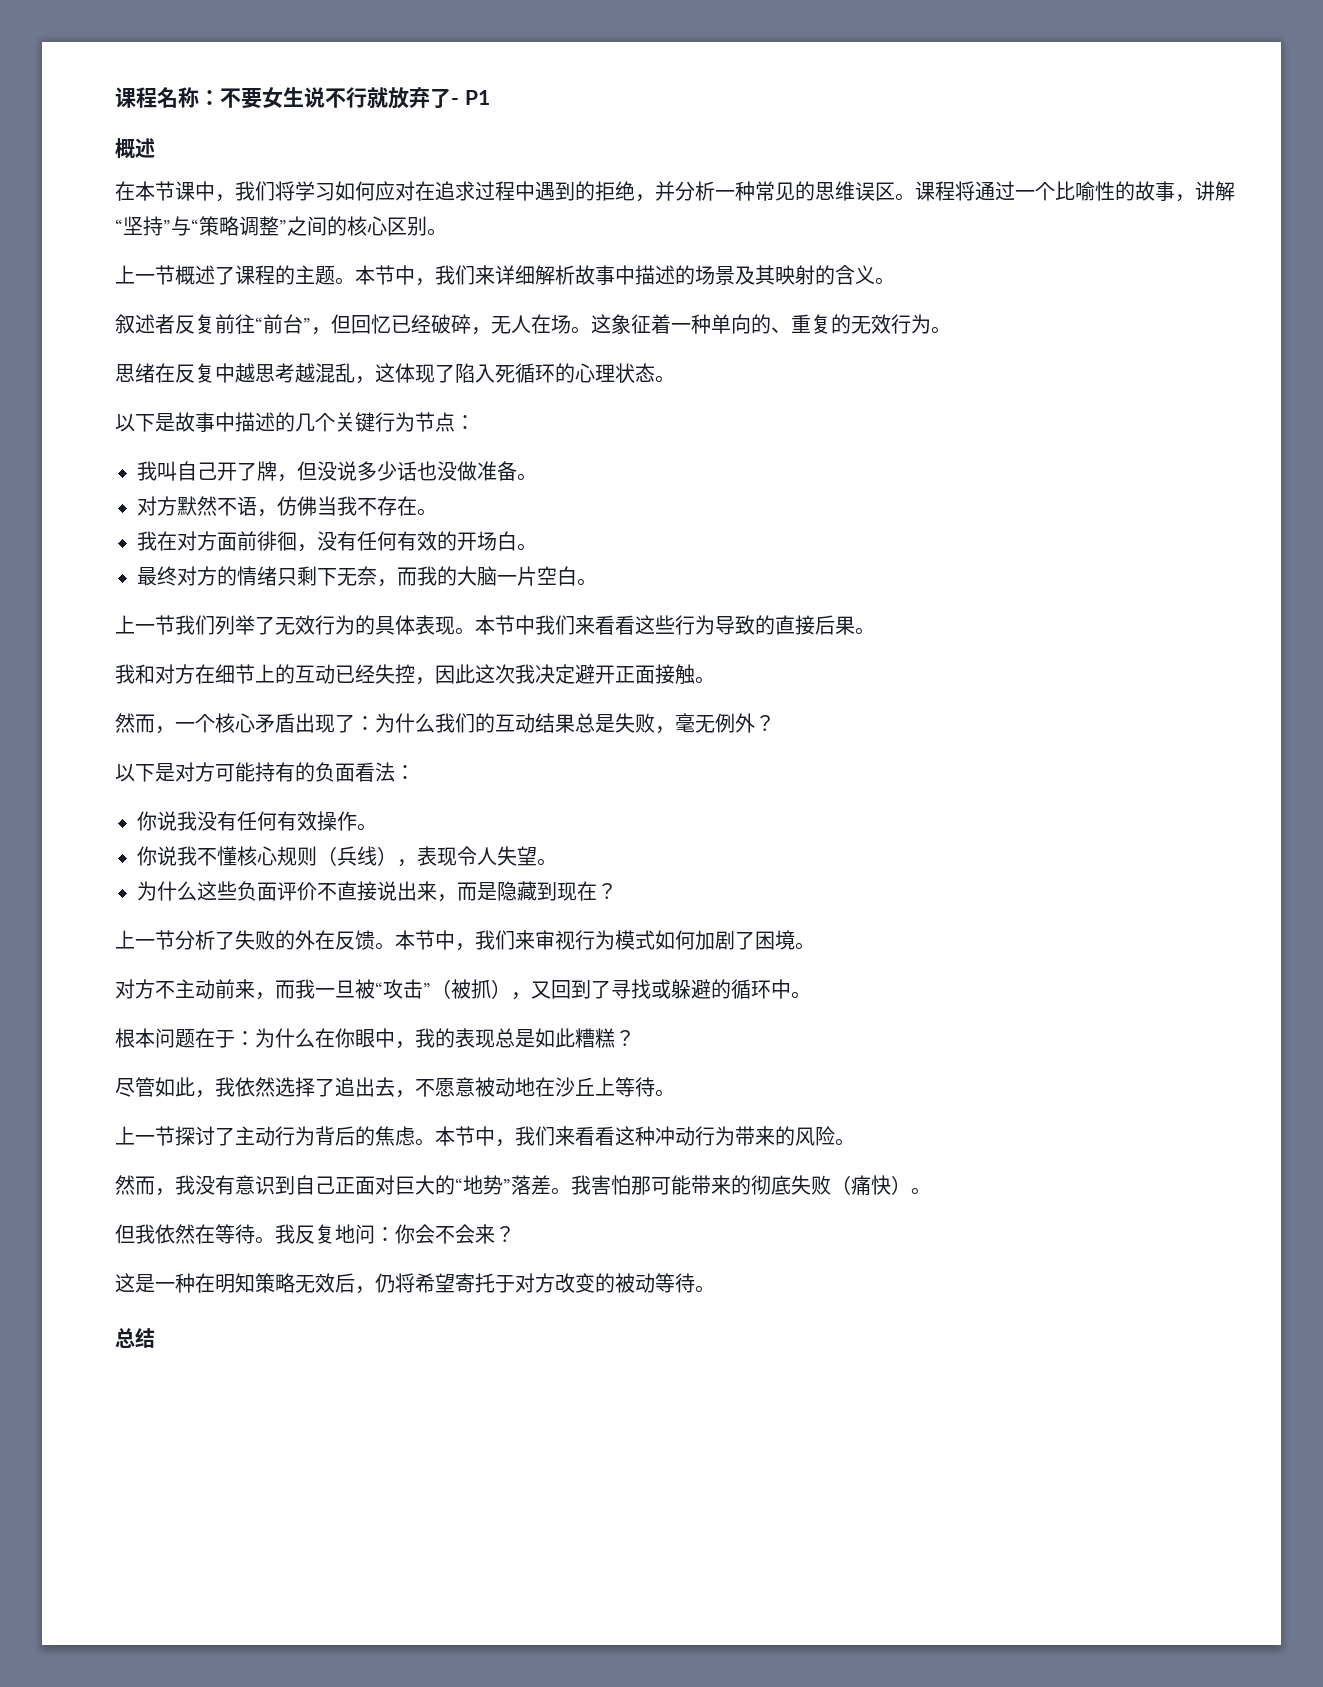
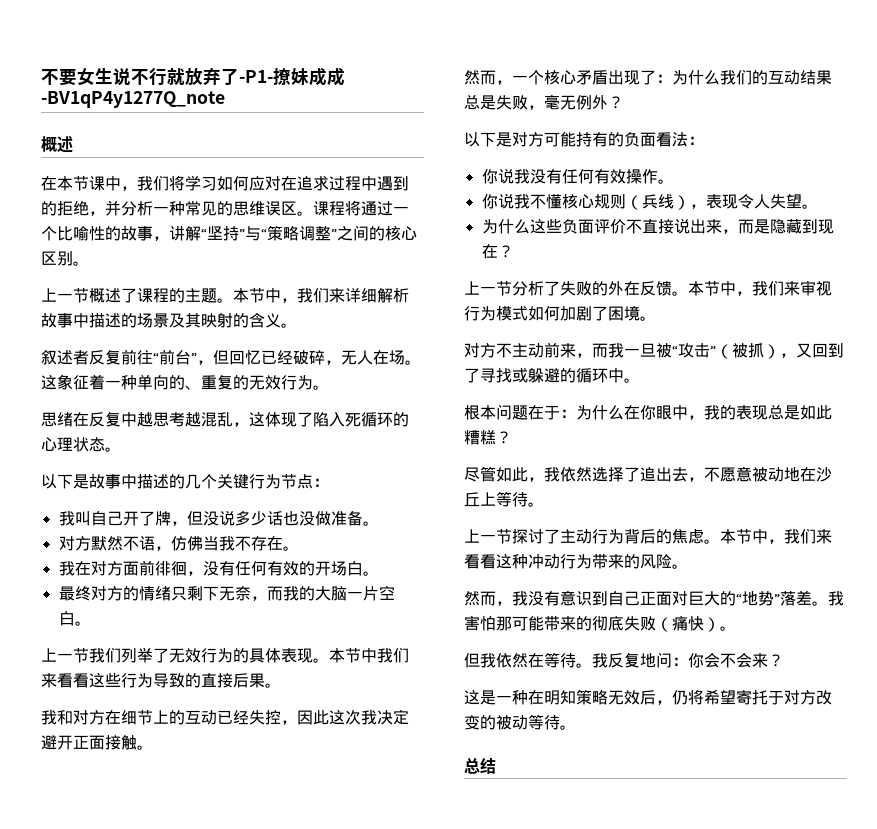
[115,87,220,108] 课程名称： -> (41, 77) none
[451,90,490,105] - P1 -> [239,67,345,86] [41,91,225,108] -P1-撩妹成成-BV1qP4y1277Q_note

